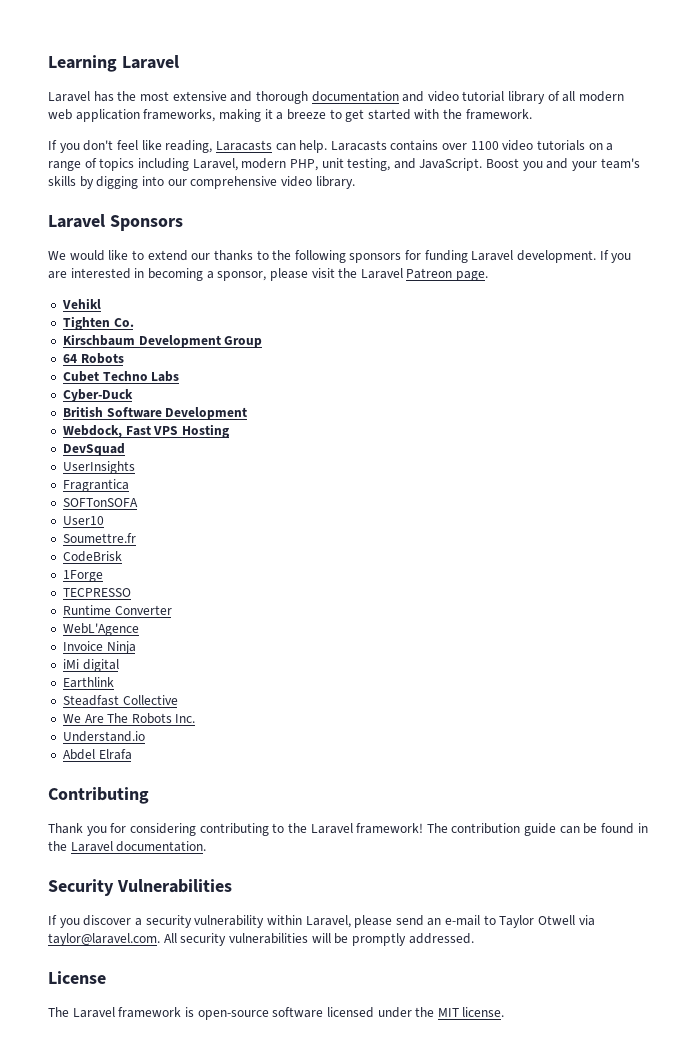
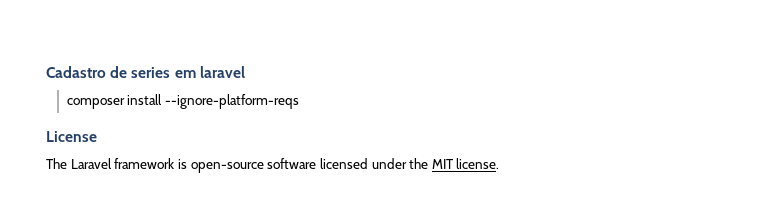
[48,55,179,72] [48,91,625,104] [48,109,532,122] [48,140,614,153] [48,158,640,171] [48,176,355,189] [48,214,183,231] [48,250,632,263] [48,268,489,281] [61,298,101,309] [62,316,134,330] [62,334,263,348] [62,353,124,364] [62,371,180,382] [62,389,133,402] [62,406,248,420] [62,424,229,438] [62,443,125,456] [62,461,135,474] [62,479,129,492] [62,498,138,507] [62,516,104,525] [62,533,136,543] [62,551,122,562] [62,570,103,582] [62,588,131,597] [62,605,172,615] [62,623,139,636] [62,641,136,654] [62,659,119,672] [62,677,114,688] [62,695,178,706] [62,713,196,724] [62,731,145,742] [62,749,132,760] [48,787,149,804] [48,823,648,836] [48,841,207,852] [48,879,232,896] [48,915,595,928] [48,933,474,946] Learning Laravel // Laravel has the most extensive and thorough documentation and video tutorial library of all modern web application frameworks, making it a breeze to get started with the framework. // If you don't feel like reading, Laracasts can help. Laracasts contains over 1100 video tutorials on a range of topics including Laravel, modern PHP, unit testing, and JavaScript. Boost you and your team's skills by digging into our comprehensive video library. // Laravel Sponsors // We would like to extend our thanks to the following sponsors for funding Laravel development. If you are interested in becoming a sponsor, please visit the Laravel Patreon page. // Vehikl // Tighten Co. // Kirschbaum Development Group // 64 Robots // Cubet Techno Labs // Cyber-Duck // British Software Development // Webdock, Fast VPS Hosting // DevSquad // UserInsights // Fragrantica // SOFTonSOFA // User10 // Soumettre.fr // CodeBrisk // 1Forge // TECPRESSO // Runtime Converter // WebL'Agence // Invoice Ninja // iMi digital // Earthlink // Steadfast Collective // We Are The Robots Inc. // Understand.io // Abdel Elrafa // Contributing // Thank you for considering contributing to the Laravel framework! The contribution guide can be found in the Laravel documentation. // Security Vulnerabilities // If you discover a security vulnerability within Laravel, please send an e-mail to Taylor Otwell via taylor@laravel.com. All security vulnerabilities will be promptly addressed. -> [46,66,245,78] [66,94,299,109] Cadastro de series em laravel // composer install --ignore-platform-reqs

